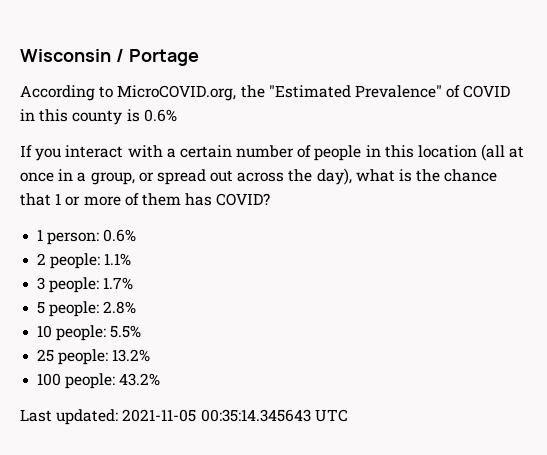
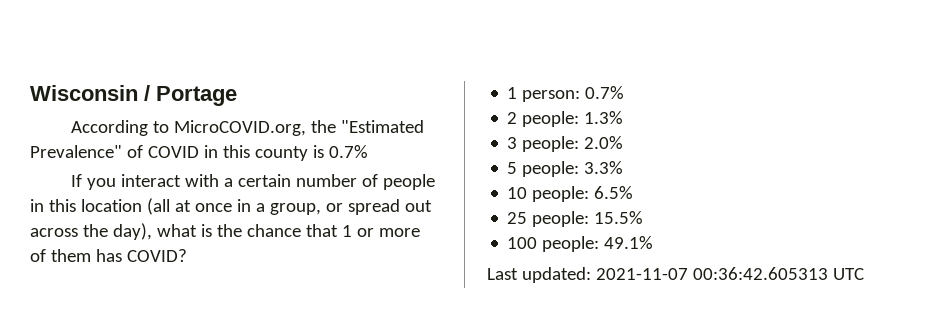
[143,109,177,122] 0.6% -> [328,145,368,158] 0.7%
[103,229,137,242] 0.6% -> [585,86,625,99] 0.7%
[104,253,132,266] 1.1% -> [584,111,624,124] 1.3%
[103,277,134,290] 1.7% -> [584,136,624,149] 2.0%
[103,301,137,314] 2.8% -> [584,161,624,174] 3.3%
[110,325,142,338] 5.5% -> [594,186,634,199] 6.5%
[112,349,151,362] 13.2% -> [594,211,644,224] 15.5%
[119,373,161,386] 43.2% -> [604,236,654,249] 49.1%
[122,409,311,422] 2021-11-05 00:35:14.345643 -> [595,267,828,280] 2021-11-07 00:36:42.605313

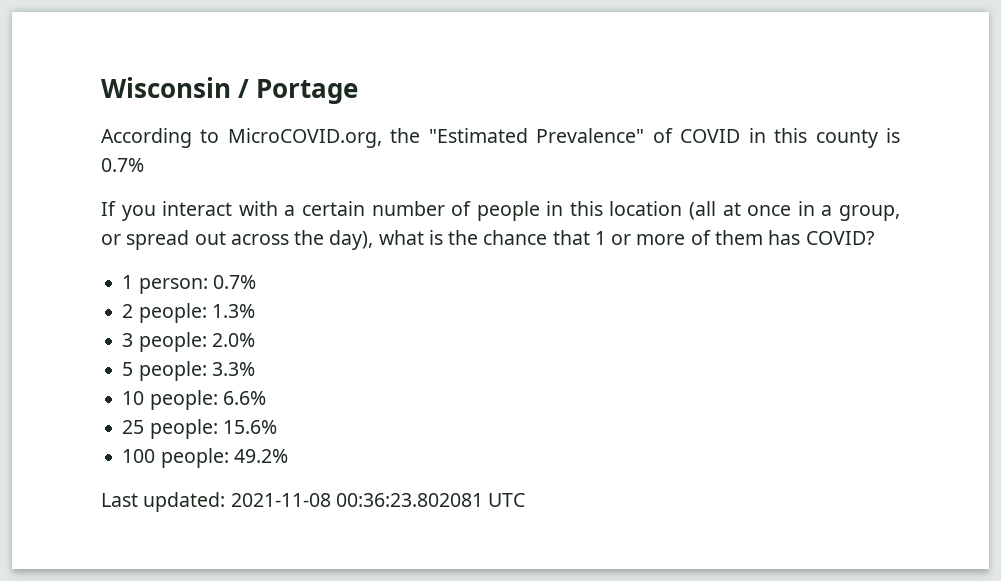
[594,186,634,199] 6.5% -> [222,391,266,405] 6.6%
[594,211,644,224] 15.5% -> [222,420,277,434] 15.6%
[604,236,654,249] 49.1% -> [233,449,288,463] 49.2%
[595,267,828,280] 2021-11-07 00:36:42.605313 -> [230,493,483,507] 2021-11-08 00:36:23.802081

